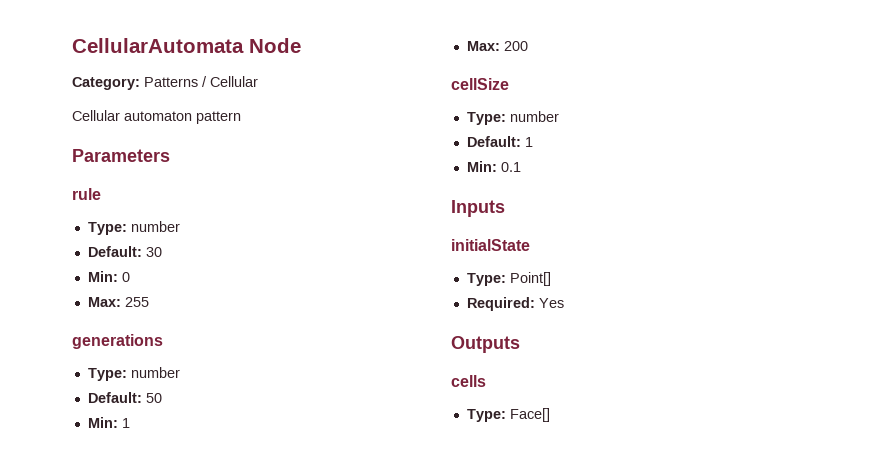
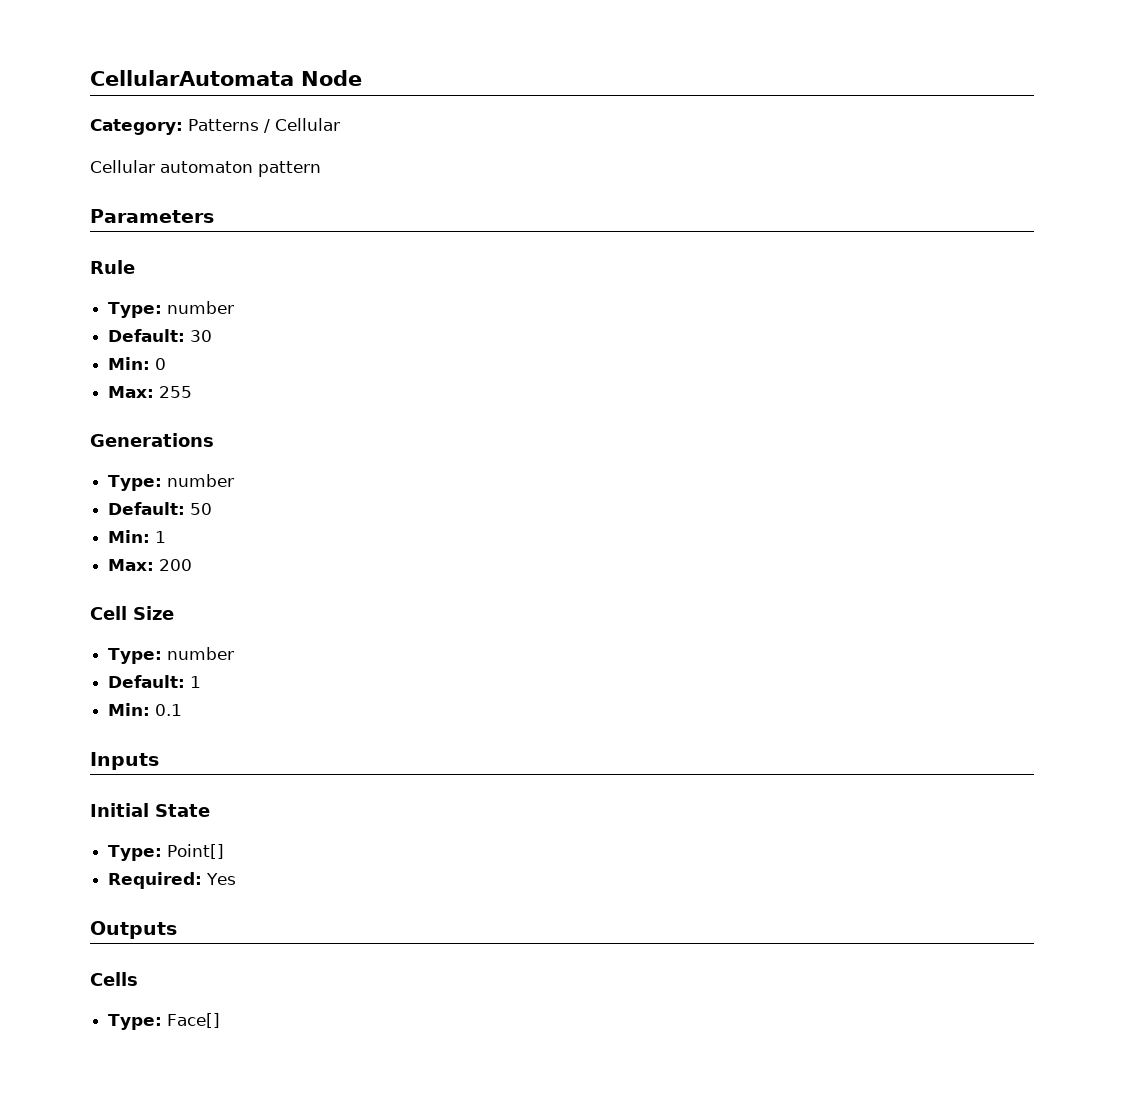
[72,188,101,200] rule -> [90,260,135,274] Rule
[72,334,163,349] generations -> [90,433,214,447] Generations
[451,78,509,90] cellSize -> [90,606,174,620] Cell Size
[451,239,530,251] initialState -> [90,803,210,817] Initial State
[451,375,486,387] cells -> [90,972,138,986] Cells

